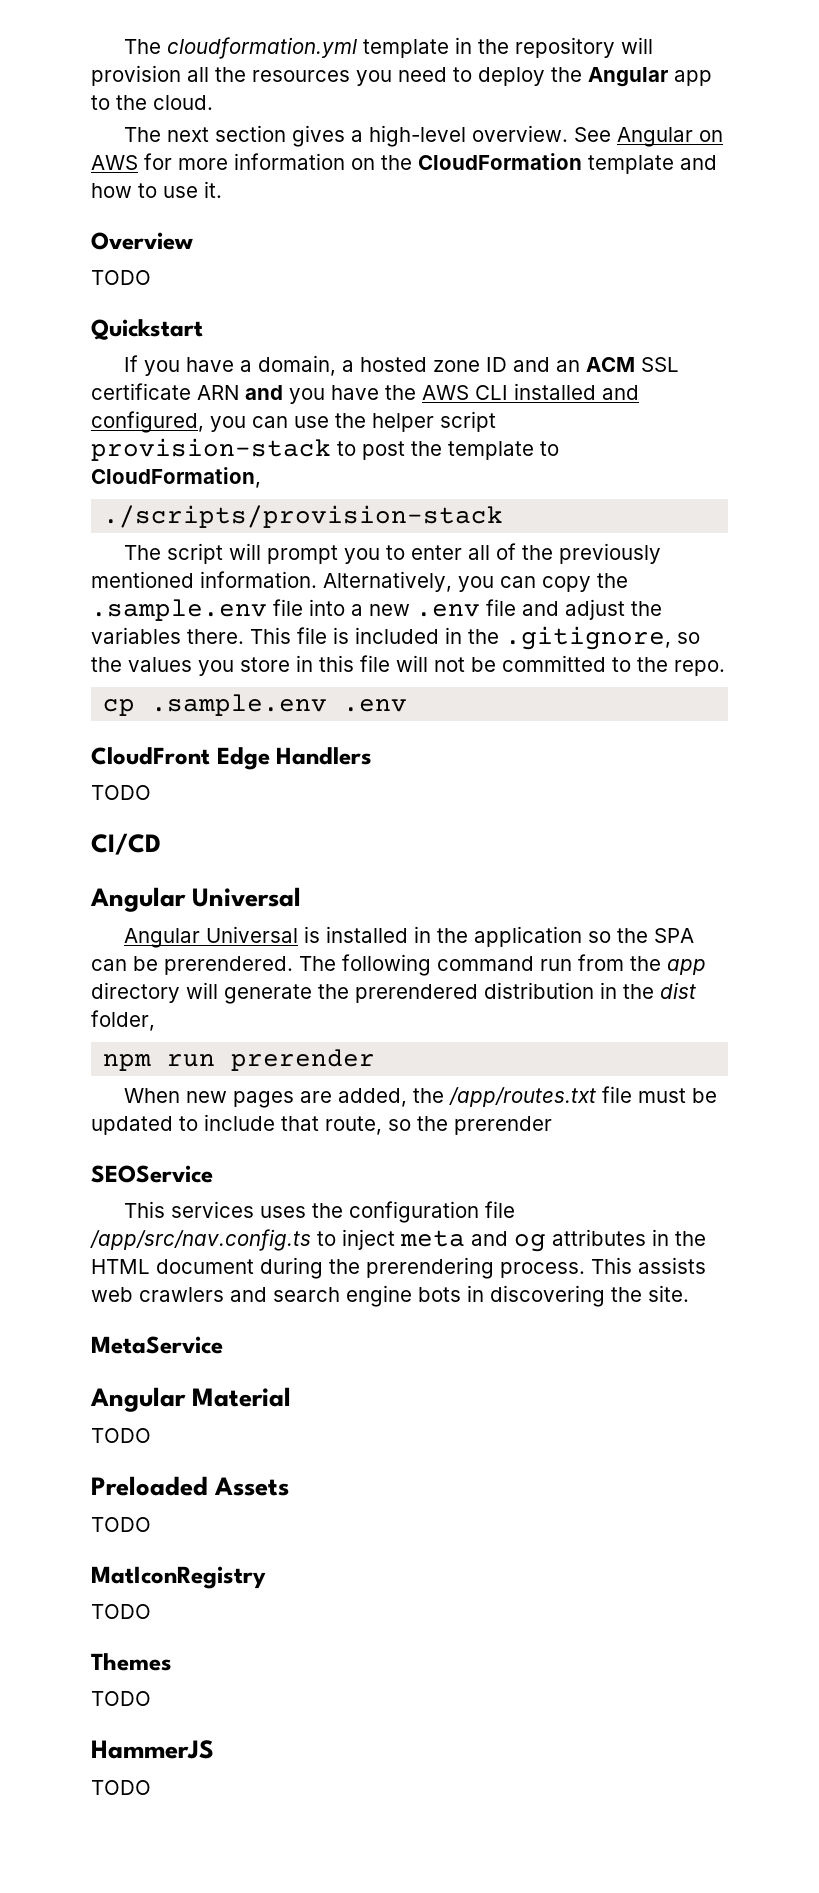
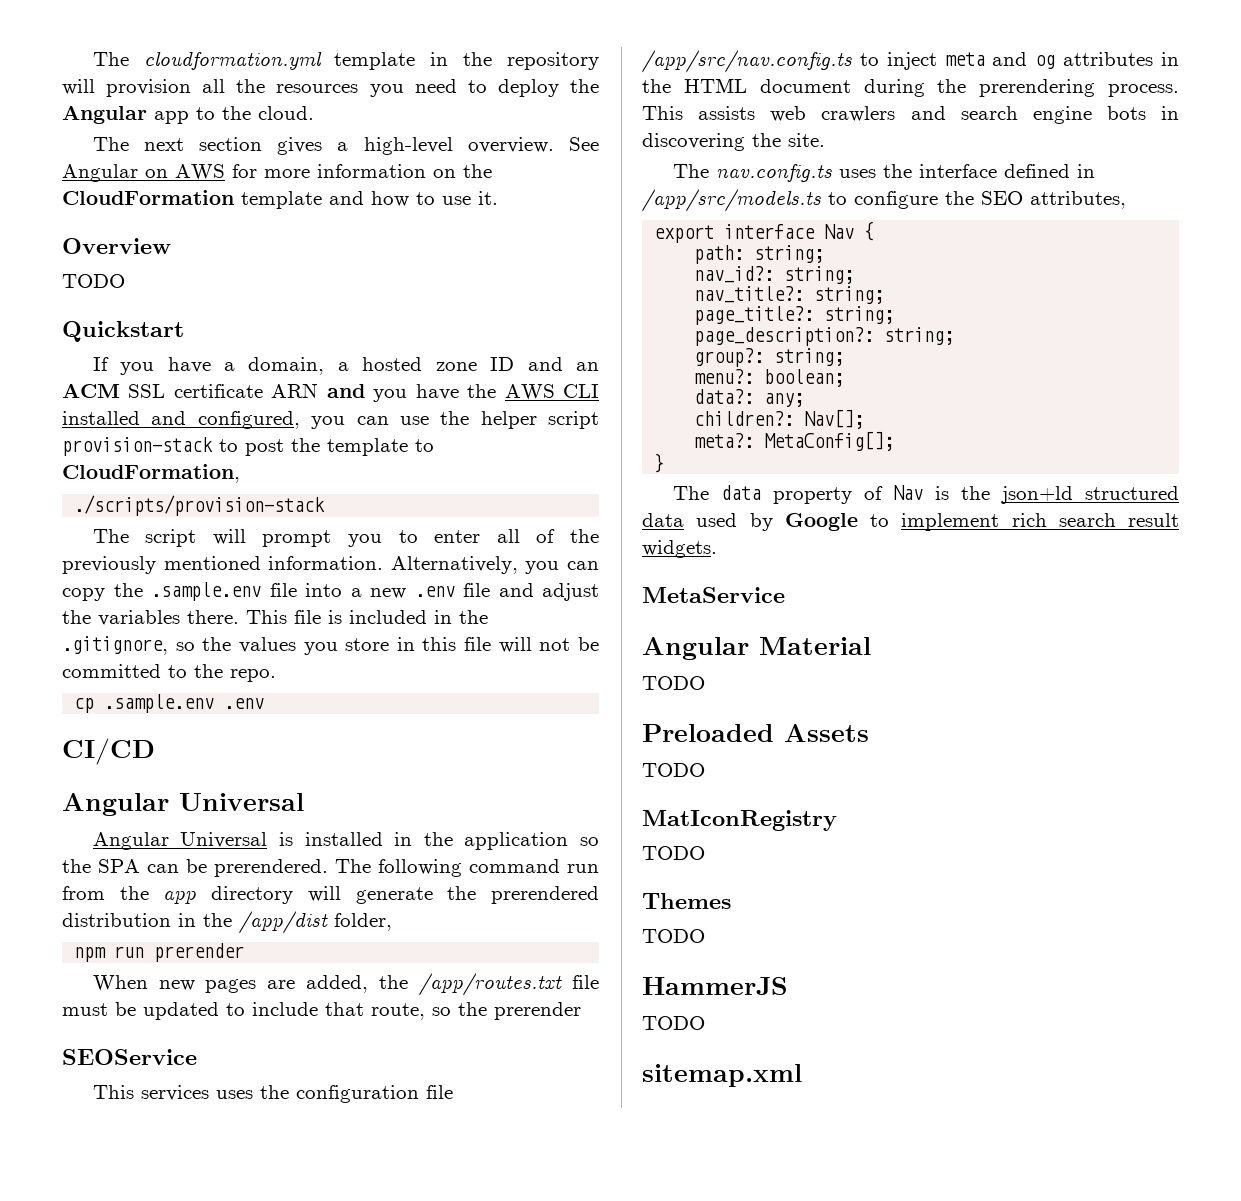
[91,747,373,770] [91,785,151,800] // CloudFront Edge Handlers // TODO -> (265, 703) none
[660,982,696,999] dist -> [239,911,328,934] /app/dist
(689, 1293) none -> [672,164,1095,182] [642,189,1126,212] [654,221,875,243] [694,245,825,264] [694,266,855,284] [694,286,885,304] [694,306,895,325] [694,327,955,346] [694,348,845,367] [694,369,845,387] [694,389,805,407] [694,409,865,429] [694,431,895,451] [654,453,665,473] [672,485,1179,504] [642,513,1179,531] [642,540,717,558] // The nav.config.ts uses the interface defined in /app/src/models.ts to configure the SEO attributes, // export interface Nav { // path: string; // nav_id?: string; // nav_title?: string; // page_title?: string; // page_description?: string; // group?: string; // menu?: boolean; // data?: any; // children?: Nav[]; // meta?: MetaConfig[]; // } // The data property of Nav is the json+ld structured data used by Google to implement rich search result widgets.
(151, 1787) none -> [642,1064,802,1087] // sitemap.xml

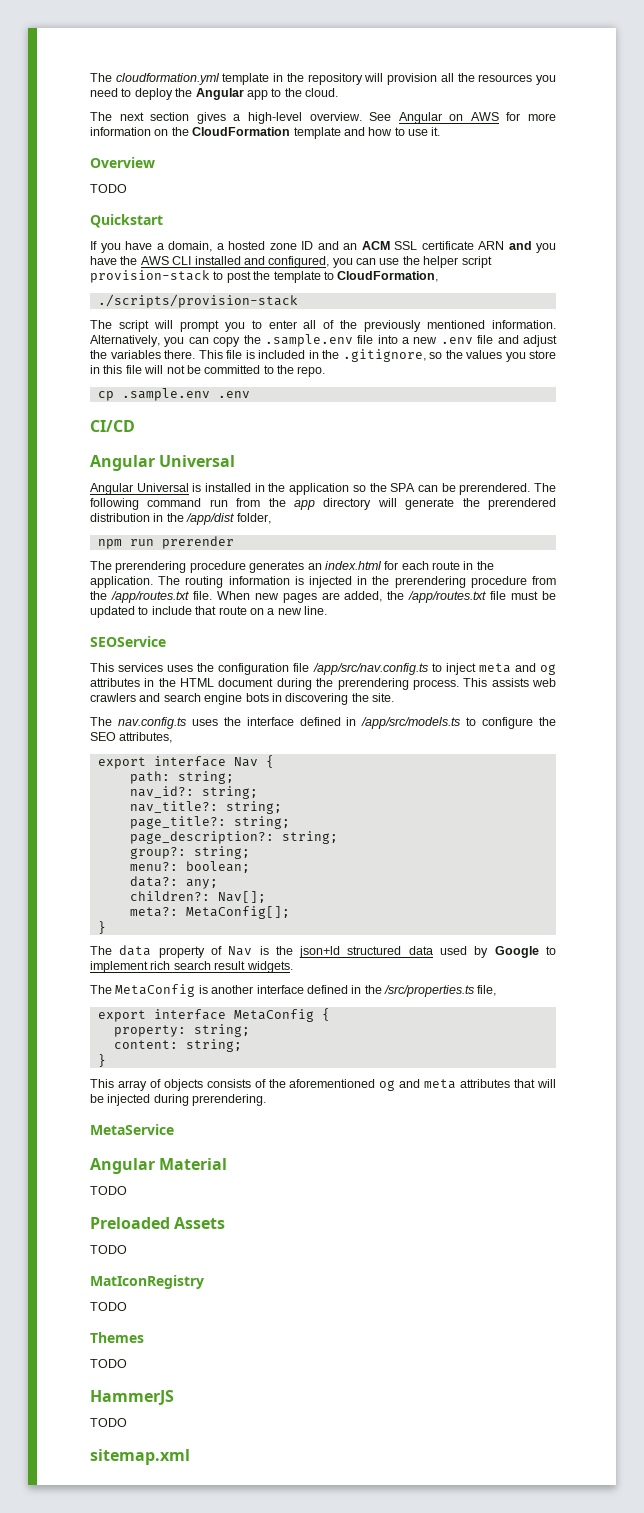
(245, 952) none -> [90,561,494,573] [90,576,556,588] [90,591,212,603] The prerendering procedure generates an index.html for each route in the application. The routing information is injected in the prerendering procedure from the /app/routes.txt file.
[371,1002,581,1020] route, so the prerender -> [218,606,327,615] route on a new line.
(717, 549) none -> [90,984,497,997] [97,1008,330,1022] [113,1024,250,1037] [113,1039,242,1052] [97,1054,106,1067] [90,1079,556,1091] [90,1094,267,1106] // The MetaConfig is another interface defined in the /src/properties.ts file, // export interface MetaConfig { // property: string; // content: string; // } // This array of objects consists of the aforementioned og and meta attributes that will be injected during prerendering.

